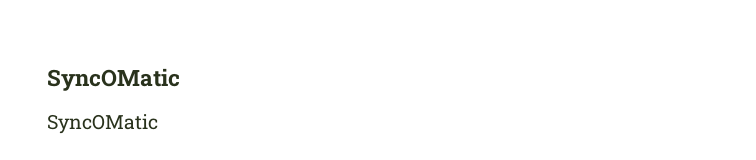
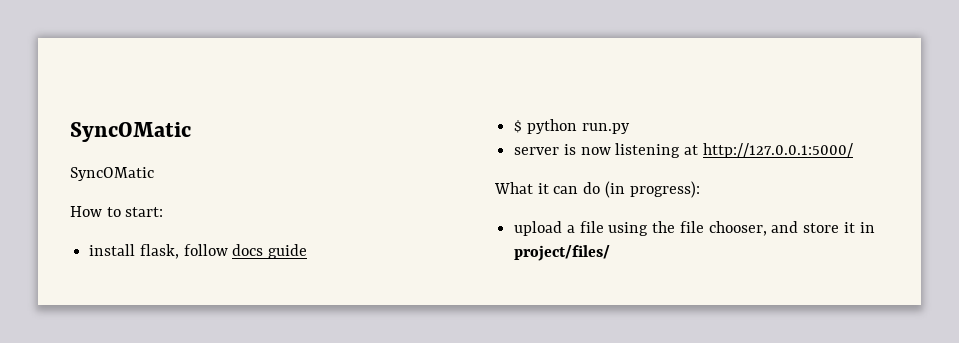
(158, 124) none -> [70,206,164,217] [89,244,308,259] [514,119,630,134] [514,143,853,158] [494,181,700,198] [514,221,875,236] [514,245,611,261] // How to start: // install flask, follow docs guide // $ python run.py // server is now listening at http://127.0.0.1:5000/ // What it can do (in progress): // upload a file using the file chooser, and store it in project/files/

